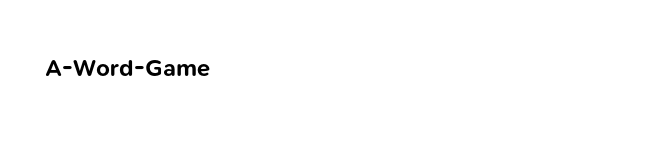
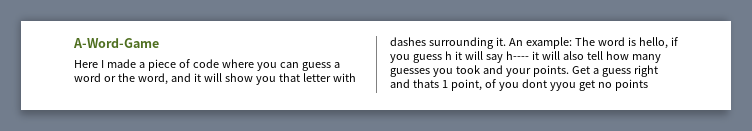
(210, 68) none -> [74,59,340,71] [74,73,356,85] [390,37,678,49] [390,51,661,63] [390,65,658,77] [390,79,648,91] // Here I made a piece of code where you can guess a word or the word, and it will show you that letter with dashes surrounding it. An example: The word is hello, if you guess h it will say h---- it will also tell how many guesses you took and your points. Get a guess right and thats 1 point, of you dont yyou get no points

